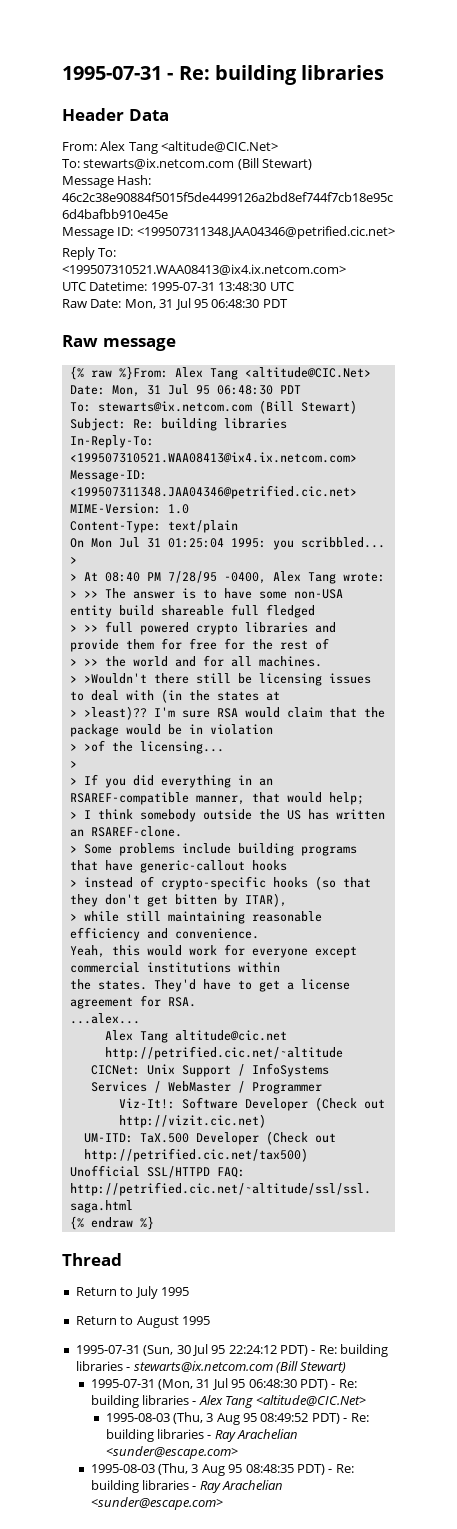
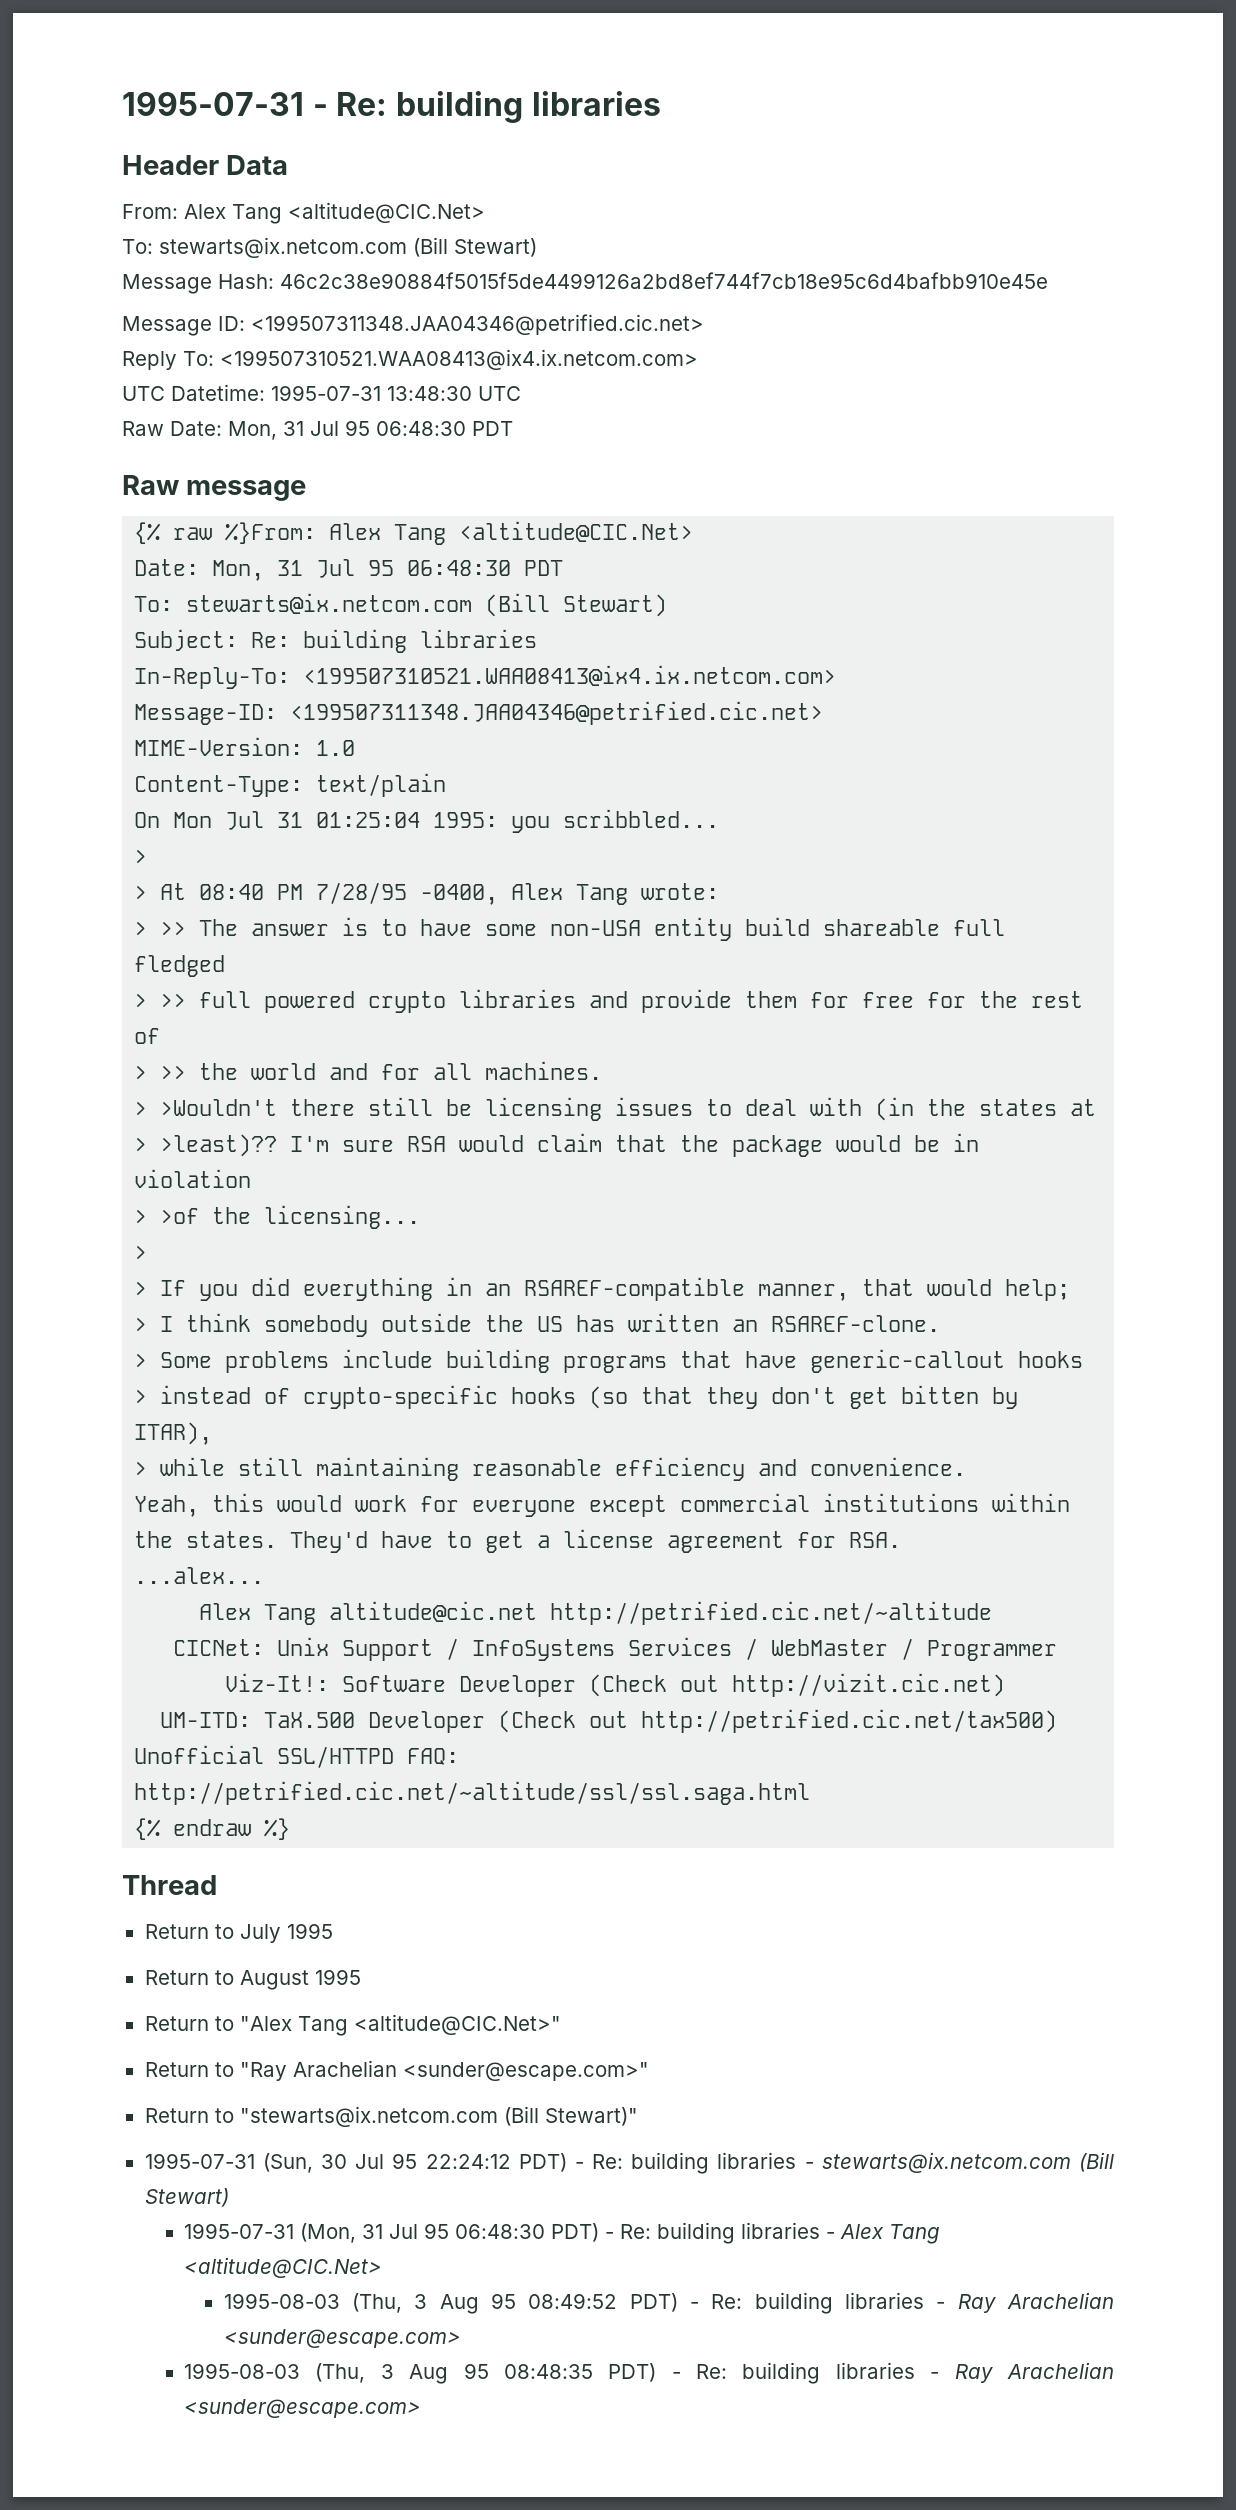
(210, 1320) none -> [144,2014,561,2036] [144,2060,649,2081] [144,2106,638,2127] // Return to "Alex Tang <altitude@CIC.Net>" // Return to "Ray Arachelian <sunder@escape.com>" // Return to "stewarts@ix.netcom.com (Bill Stewart)"

